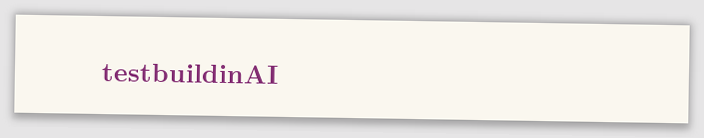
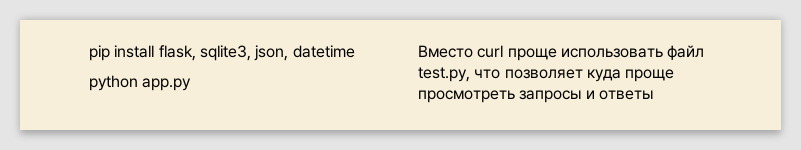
[101,63,279,84] testbuildinAI -> [89,45,355,61] [89,75,192,91] [418,45,705,61] [418,67,675,82] [418,90,653,103] pip install flask, sqlite3, json, datetime // python app.py // Вместо curl проще использовать файл test.py, что позволяет куда проще просмотреть запросы и ответы

